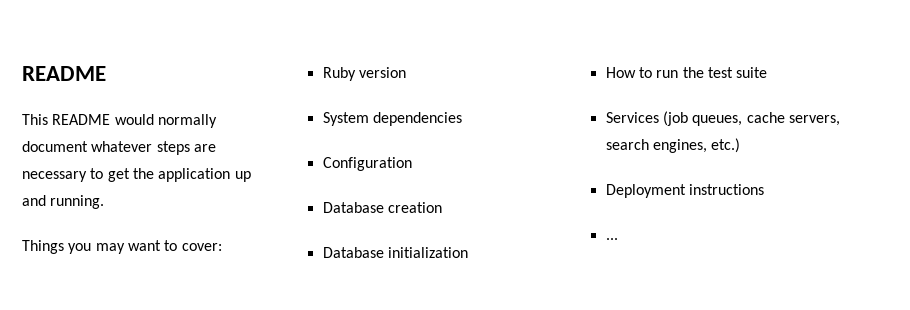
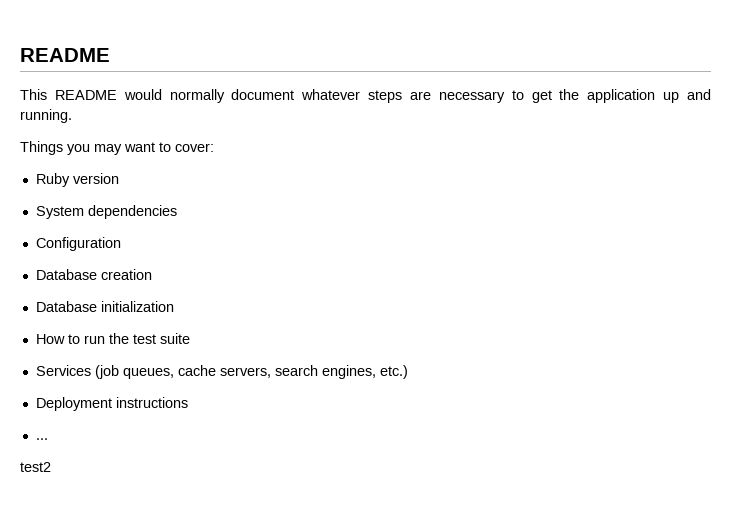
(618, 239) none -> [20,462,51,472] // test2

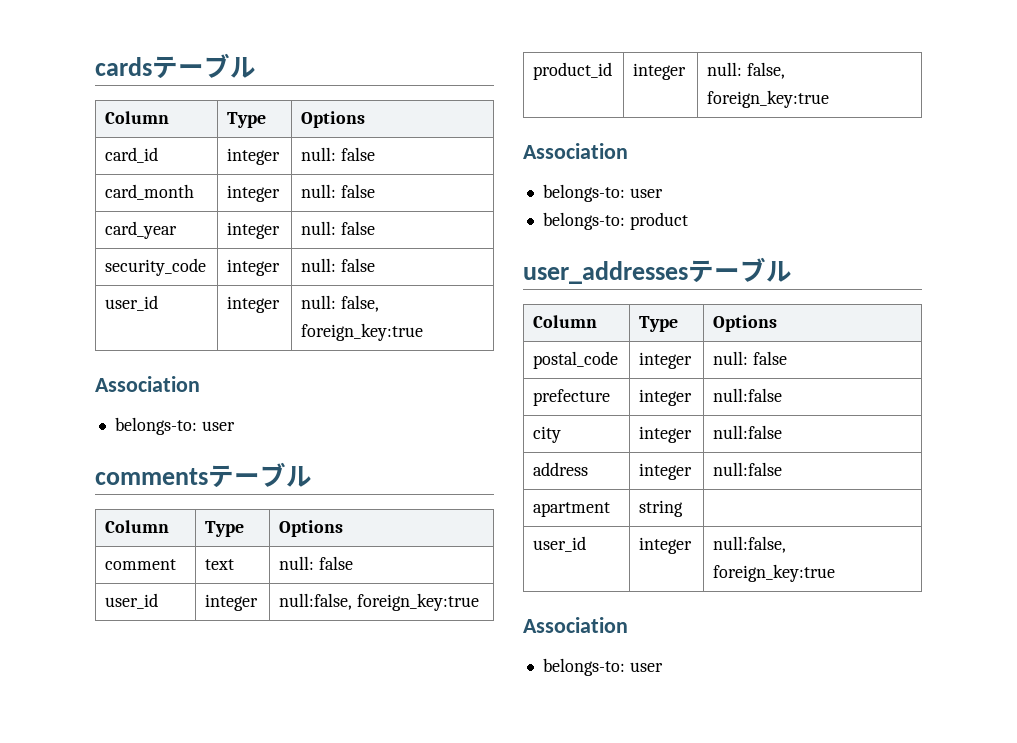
[20,48,110,62] [20,89,711,103] [20,109,72,123] [20,141,214,155] [35,173,119,187] [35,205,177,219] [35,237,121,251] [35,269,152,280] [35,301,174,312] [35,333,190,344] [35,365,408,379] [35,397,188,411] [35,438,48,440] [20,462,51,472] README // This README would normally document whatever steps are necessary to get the application up and running. // Things you may want to cover: // Ruby version // System dependencies // Configuration // Database creation // Database initialization // How to run the test suite // Services (job queues, cache servers, search engines, etc.) // Deployment instructions // ... // test2 -> [95,53,256,79] [105,111,170,124] [227,112,267,128] [301,111,366,128] [105,147,159,163] [227,148,281,165] [301,147,376,161] [105,184,195,200] [227,185,281,202] [301,184,376,198] [105,221,178,239] [227,222,281,239] [301,221,376,235] [105,258,207,276] [227,259,281,276] [301,258,376,272] [105,295,159,311] [227,296,281,313] [301,295,380,312] [301,323,424,341] [95,376,200,392] [114,417,235,435] [95,462,312,488] [105,520,170,533] [205,521,245,537] [279,520,344,537] [105,559,177,570] [205,559,235,570] [279,556,354,570] [105,593,159,609] [205,594,259,611] [279,593,480,611] [533,62,613,80] [633,63,687,80] [707,62,786,79] [707,90,830,108] [523,143,628,159] [542,184,663,202] [542,212,688,230] [523,257,792,284] [533,315,598,328] [639,316,679,332] [713,315,778,332] [533,351,619,369] [639,352,693,369] [713,351,788,365] [533,389,611,406] [639,389,693,406] [713,388,783,402] [533,426,562,443] [639,426,693,443] [713,425,783,439] [533,462,589,476] [639,463,693,480] [713,462,783,476] [533,502,611,517] [639,500,684,517] [533,536,587,552] [639,537,693,554] [713,536,787,553] [713,564,836,582] [523,617,628,633] [542,658,663,676] cardsテーブル // Column | Type | Options // card_id | integer | null: false // card_month | integer | null: false // card_year | integer | null: false // security_code | integer | null: false // user_id | integer | null: false, foreign_key:true // Association // belongs-to: user // commentsテーブル // Column | Type | Options // comment | text | null: false // user_id | integer | null:false, foreign_key:true // product_id | integer | null: false, foreign_key:true // Association // belongs-to: user // belongs-to: product // user_addressesテーブル // Column | Type | Options // postal_code | integer | null: false // prefecture | integer | null:false // city | integer | null:false // address | integer | null:false // apartment | string | // user_id | integer | null:false, foreign_key:true // Association // belongs-to: user

